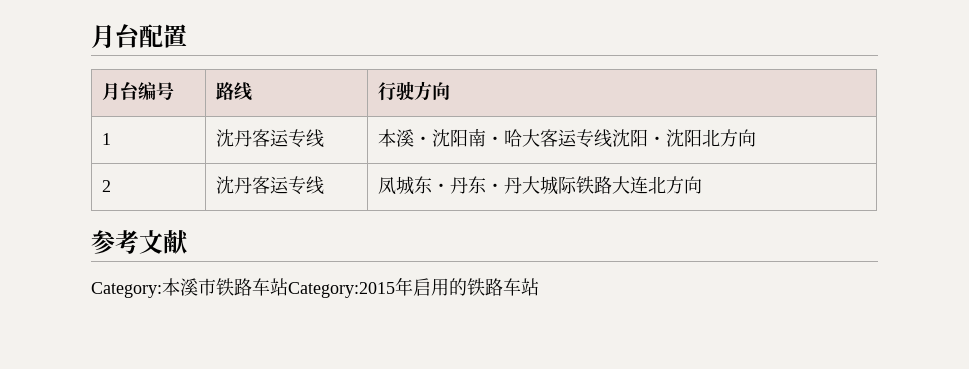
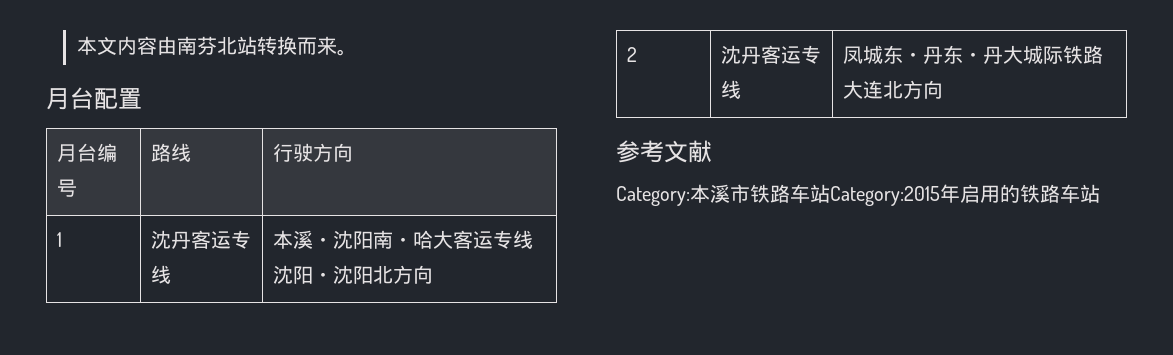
(91, 36) none -> [76,36,357,56] 本文内容由南芬北站转换而来。 //

